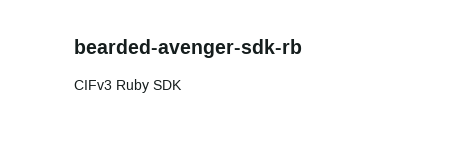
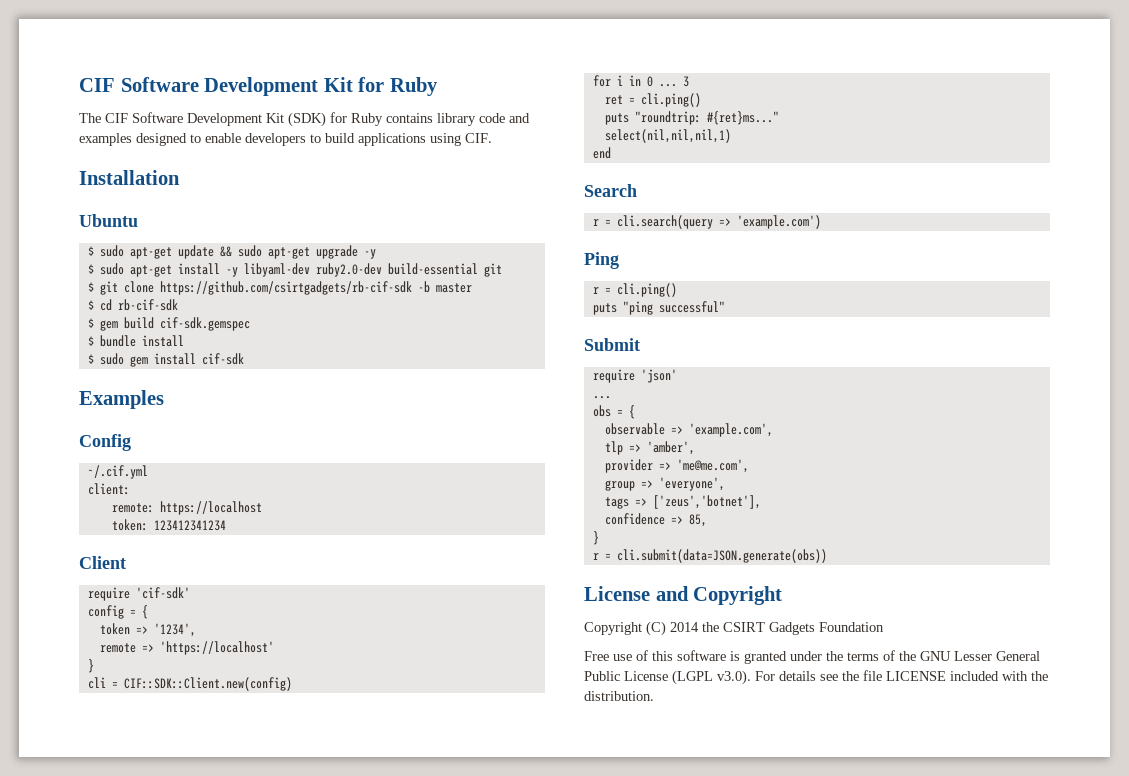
[74,39,302,58] [74,79,182,93] bearded-avenger-sdk-rb // CIFv3 Ruby SDK -> [79,77,438,96] [79,112,530,127] [79,133,492,146] [79,170,180,185] [79,214,138,227] [87,245,376,259] [87,263,502,277] [87,281,472,295] [87,299,178,311] [87,317,250,331] [87,335,184,347] [87,353,244,367] [79,390,164,409] [79,434,131,451] [87,465,148,479] [87,483,130,495] [111,501,262,515] [111,519,226,531] [79,556,126,569] [87,587,190,601] [87,605,148,619] [99,623,196,637] [99,641,274,655] [87,659,94,673] [87,677,292,691] [592,75,689,87] [604,93,701,107] [604,111,779,125] [604,129,731,143] [592,147,611,159] [584,184,637,197] [592,215,821,229] [584,252,619,269] [592,283,677,297] [592,301,725,315] [584,338,640,351] [592,369,677,383] [592,396,611,399] [592,405,635,419] [604,423,773,437] [604,441,695,455] [604,459,749,473] [604,477,725,491] [604,495,761,509] [604,513,707,527] [592,531,599,545] [592,549,827,563] [584,586,783,605] [584,621,884,636] [584,650,1040,664] [584,670,1048,685] [584,691,654,701] CIF Software Development Kit for Ruby // The CIF Software Development Kit (SDK) for Ruby contains library code and examples designed to enable developers to build applications using CIF. // Installation // Ubuntu // $ sudo apt-get update && sudo apt-get upgrade -y // $ sudo apt-get install -y libyaml-dev ruby2.0-dev build-essential git // $ git clone https://github.com/csirtgadgets/rb-cif-sdk -b master // $ cd rb-cif-sdk // $ gem build cif-sdk.gemspec // $ bundle install // $ sudo gem install cif-sdk // Examples // Config // ~/.cif.yml // client: // remote: https://localhost // token: 123412341234 // Client // require 'cif-sdk' // config = { // token => '1234', // remote => 'https://localhost' // } // cli = CIF::SDK::Client.new(config) // for i in 0 ... 3 // ret = cli.ping() // puts "roundtrip: #{ret}ms..." // select(nil,nil,nil,1) // end // Search // r = cli.search(query => 'example.com') // Ping // r = cli.ping() // puts "ping successful" // Submit // require 'json' // ... // obs = { // observable => 'example.com', // tlp => 'amber', // provider => 'me@me.com', // group => 'everyone', // tags => ['zeus','botnet'], // confidence => 85, // } // r = cli.submit(data=JSON.generate(obs)) // License and Copyright // Copyright (C) 2014 the CSIRT Gadgets Foundation // Free use of this software is granted under the terms of the GNU Lesser General Public License (LGPL v3.0). For details see the file LICENSE included with the distribution.

